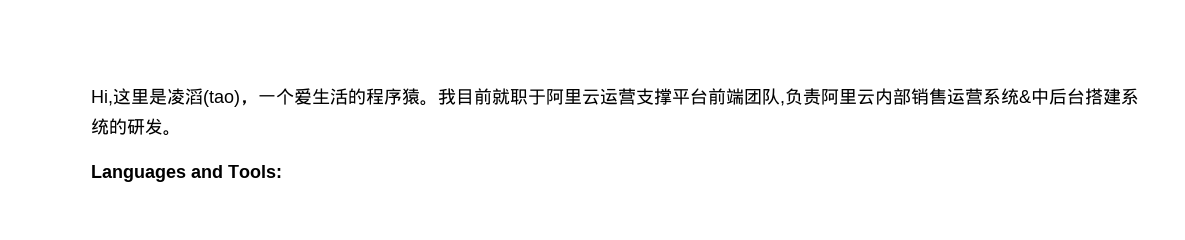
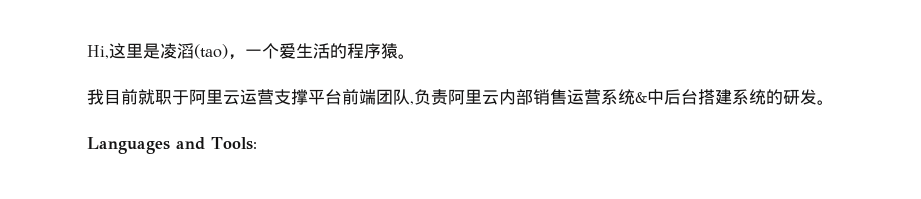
(438, 103) none -> (415, 56) //

